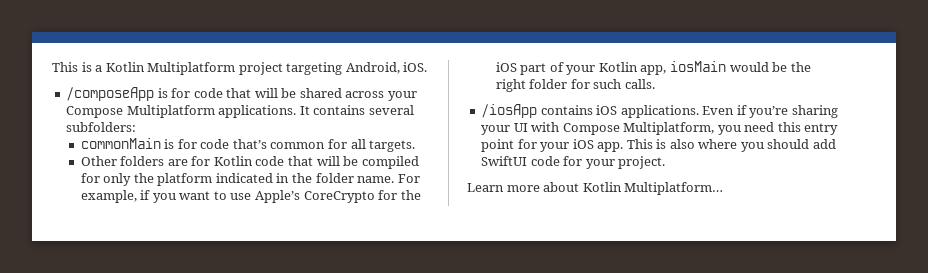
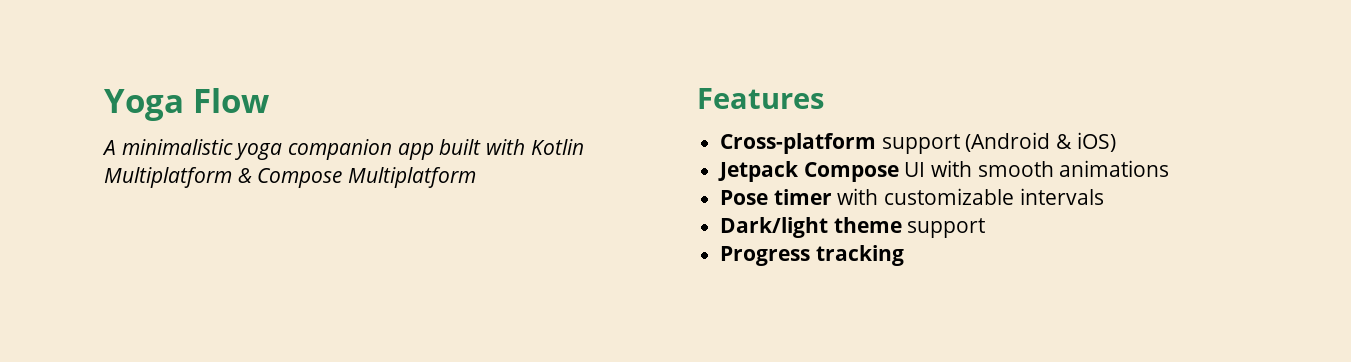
[52,62,428,75] [66,87,417,101] [66,105,414,118] [66,122,137,132] [80,138,416,152] [80,156,419,169] [80,173,420,186] [80,190,421,203] [495,61,811,75] [495,79,655,92] [481,104,838,118] [481,122,839,135] [481,139,836,152] [481,156,666,169] [467,182,724,195] This is a Kotlin Multiplatform project targeting Android, iOS. // /composeApp is for code that will be shared across your Compose Multiplatform applications. It contains several subfolders: // commonMain is for code that’s common for all targets. // Other folders are for Kotlin code that will be compiled for only the platform indicated in the folder name. For example, if you want to use Apple’s CoreCrypto for the iOS part of your Kotlin app, iosMain would be the right folder for such calls. // /iosApp contains iOS applications. Even if you’re sharing your UI with Compose Multiplatform, you need this entry point for your iOS app. This is also where you should add SwiftUI code for your project. // Learn more about Kotlin Multiplatform… -> [104,88,269,121] [102,139,584,160] [104,167,477,188] [697,88,824,109] [720,132,1116,154] [718,160,1170,182] [720,188,1104,205] [720,217,986,238] [720,245,904,266] Yoga Flow // A minimalistic yoga companion app built with Kotlin Multiplatform & Compose Multiplatform // Features // Cross-platform support (Android & iOS) // Jetpack Compose UI with smooth animations // Pose timer with customizable intervals // Dark/light theme support // Progress tracking

